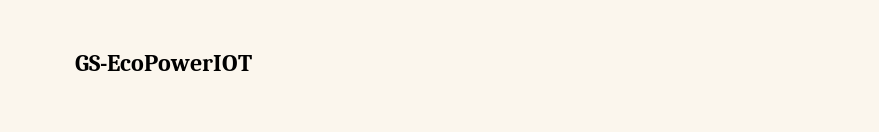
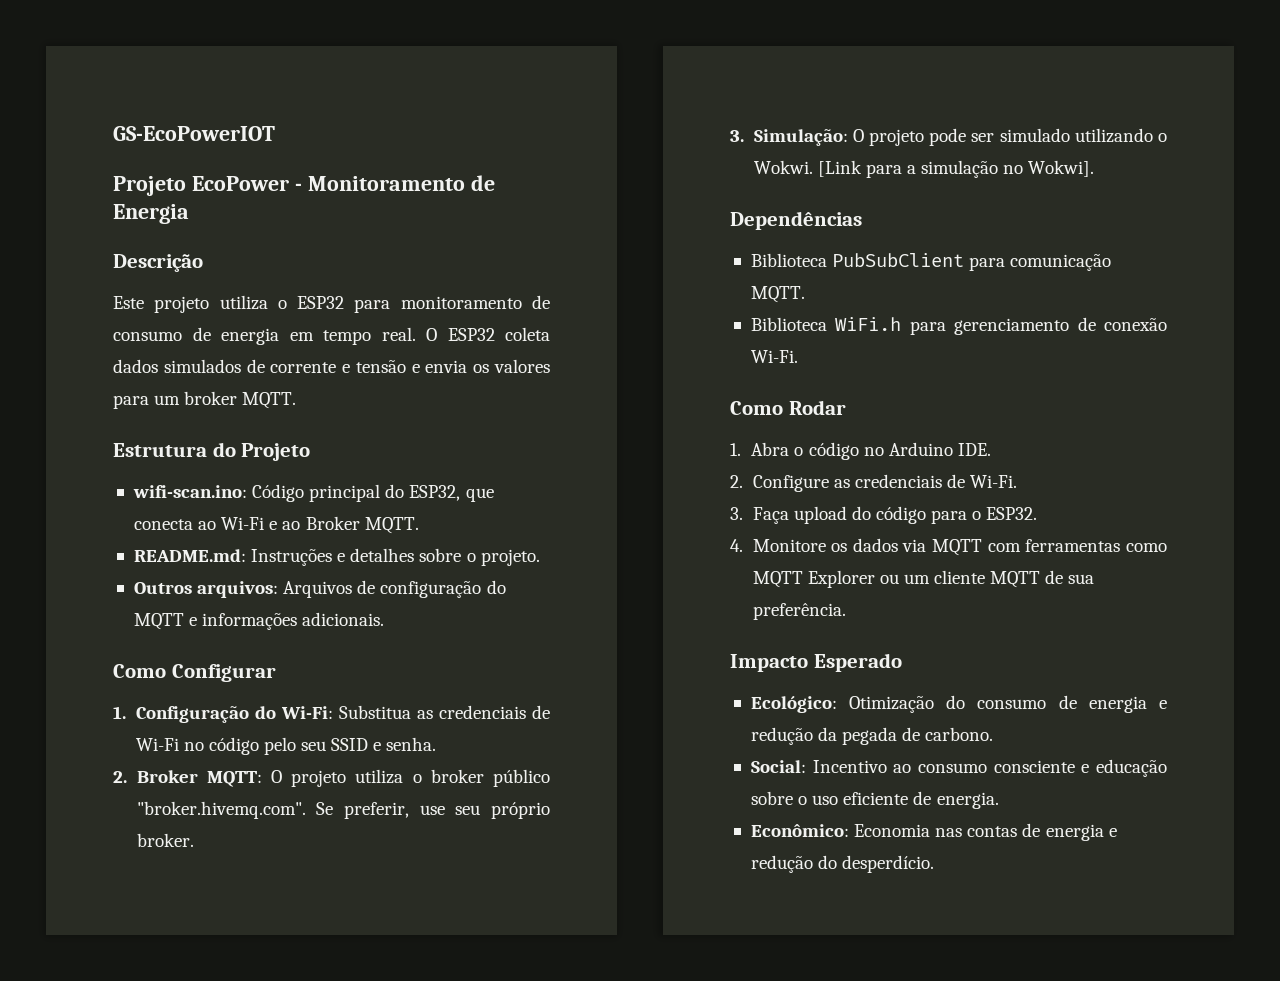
(252, 63) none -> [113,175,495,196] [113,204,189,224] [113,254,203,272] [113,295,550,313] [113,327,550,345] [113,359,550,373] [113,391,297,409] [113,442,311,461] [132,484,494,502] [133,516,419,534] [133,548,540,566] [133,580,506,598] [133,612,385,630] [113,664,276,682] [113,705,550,723] [135,737,437,755] [113,769,550,787] [136,801,550,819] [136,833,194,847] [730,128,1167,146] [753,160,1095,178] [730,211,862,230] [750,253,1112,271] [750,286,805,303] [750,317,1167,335] [750,350,798,363] [730,400,846,415] [730,442,991,460] [730,474,1018,492] [730,506,1038,524] [730,538,1167,556] [752,570,1095,588] [752,603,846,620] [730,653,902,672] [750,695,1167,713] [750,727,994,745] [750,759,1167,777] [750,791,999,809] [750,823,1117,841] [750,855,935,873] // Projeto EcoPower - Monitoramento de Energia // Descrição // Este projeto utiliza o ESP32 para monitoramento de consumo de energia em tempo real. O ESP32 coleta dados simulados de corrente e tensão e envia os valores para um broker MQTT. // Estrutura do Projeto // wifi-scan.ino: Código principal do ESP32, que conecta ao Wi-Fi e ao Broker MQTT. // README.md: Instruções e detalhes sobre o projeto. // Outros arquivos: Arquivos de configuração do MQTT e informações adicionais. // Como Configurar // 1. Configuração do Wi-Fi: Substitua as credenciais de Wi-Fi no código pelo seu SSID e senha. // 2. Broker MQTT: O projeto utiliza o broker público "broker.hivemq.com". Se preferir, use seu próprio broker. // 3. Simulação: O projeto pode ser simulado utilizando o Wokwi. [Link para a simulação no Wokwi]. // Dependências // Biblioteca PubSubClient para comunicação MQTT. // Biblioteca WiFi.h para gerenciamento de conexão Wi-Fi. // Como Rodar // 1. Abra o código no Arduino IDE. // 2. Configure as credenciais de Wi-Fi. // 3. Faça upload do código para o ESP32. // 4. Monitore os dados via MQTT com ferramentas como MQTT Explorer ou um cliente MQTT de sua preferência. // Impacto Esperado // Ecológico: Otimização do consumo de energia e redução da pegada de carbono. // Social: Incentivo ao consumo consciente e educação sobre o uso eficiente de energia. // Econômico: Economia nas contas de energia e redução do desperdício.

